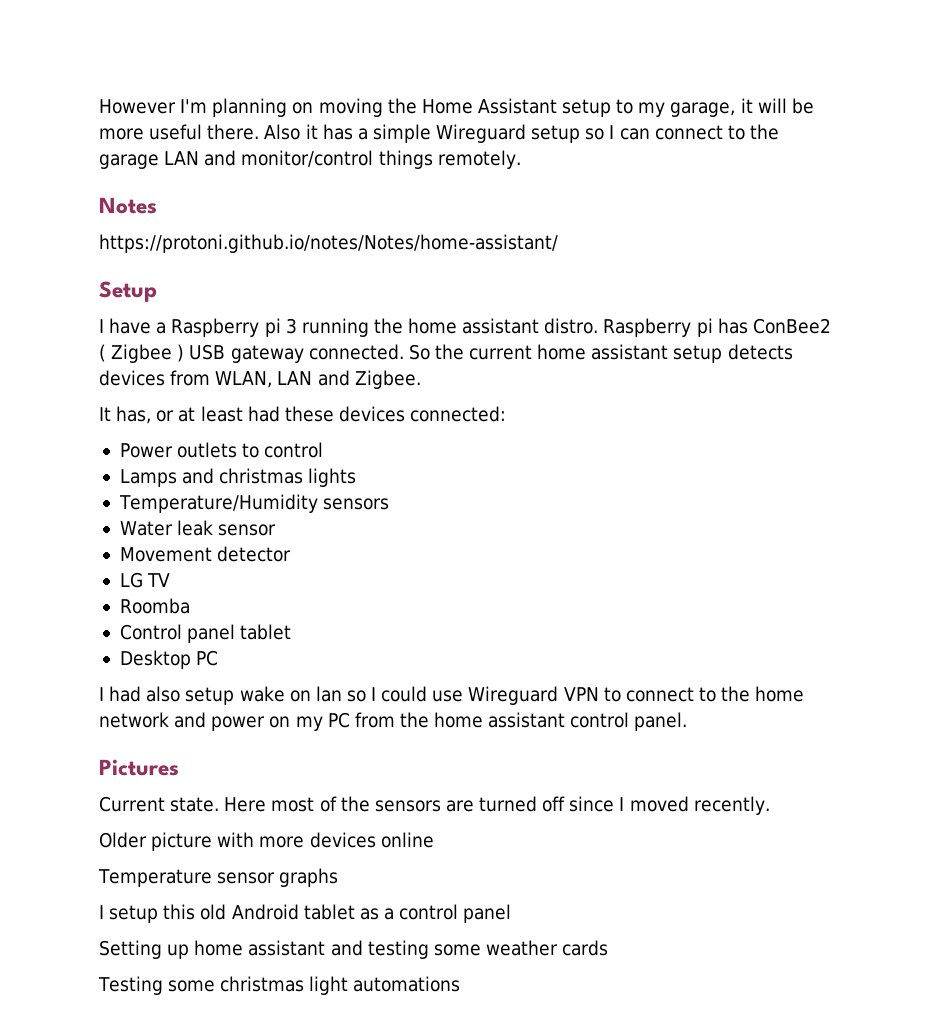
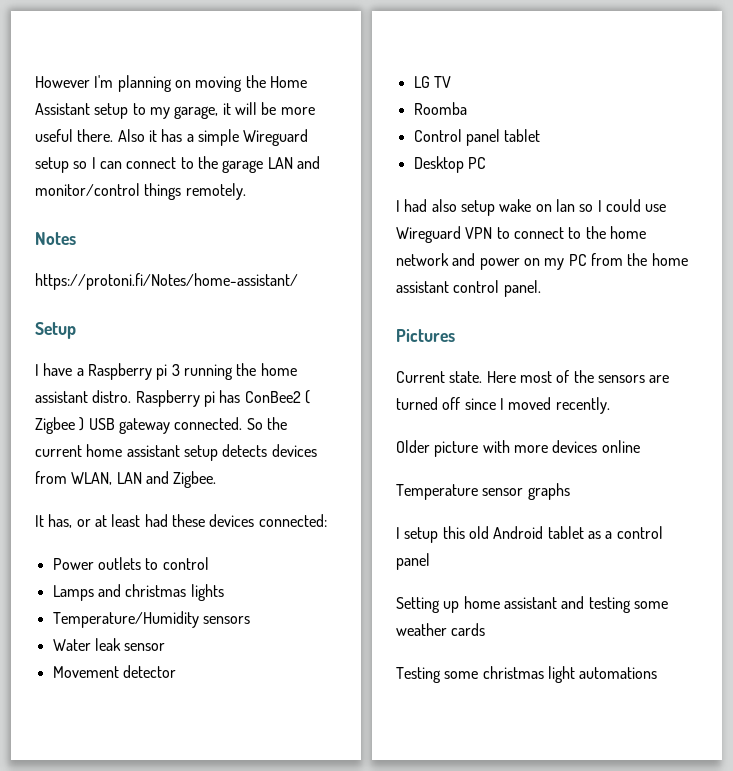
[99,234,558,253] https://protoni.github.io/notes/Notes/home-assistant/ -> [35,273,298,290] https://protoni.fi/Notes/home-assistant/

